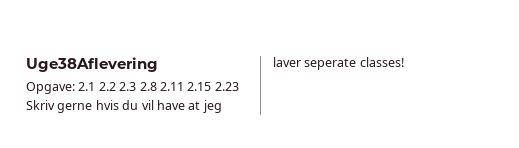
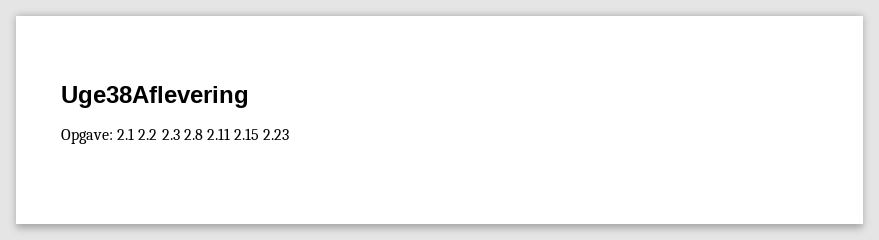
[26,100,222,113] [273,57,404,70] // Skriv gerne hvis du vil have at jeg laver seperate classes! -> (290, 134) none

